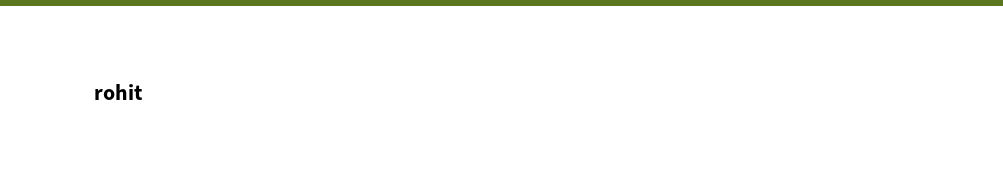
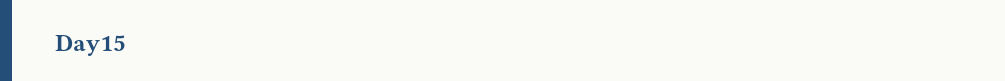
[94,84,143,100] rohit -> [55,34,126,56] Day15

